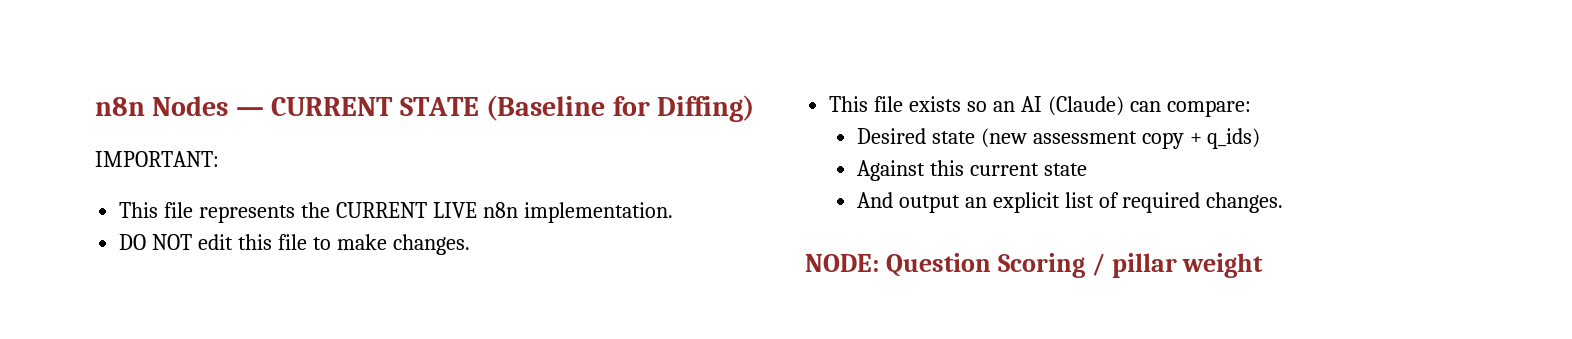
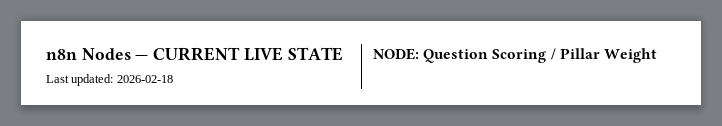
(394, 106) none -> [243,47,283,61] LIVE
[486,95,754,122] [95,151,219,167] [119,202,673,223] [119,234,470,255] [829,96,1251,117] [856,128,1261,149] [856,160,1087,181] [856,192,1284,213] (Baseline for Diffing) // IMPORTANT: // This file represents the CURRENT LIVE n8n implementation. // DO NOT edit this file to make changes. // This file exists so an AI (Claude) can compare: // Desired state (new assessment copy + q_ids) // Against this current state // And output an explicit list of required changes. -> [46,74,173,86] // Last updated: 2026-02-18
[1111,253,1264,278] pillar weight -> [559,48,657,63] Pillar Weight

